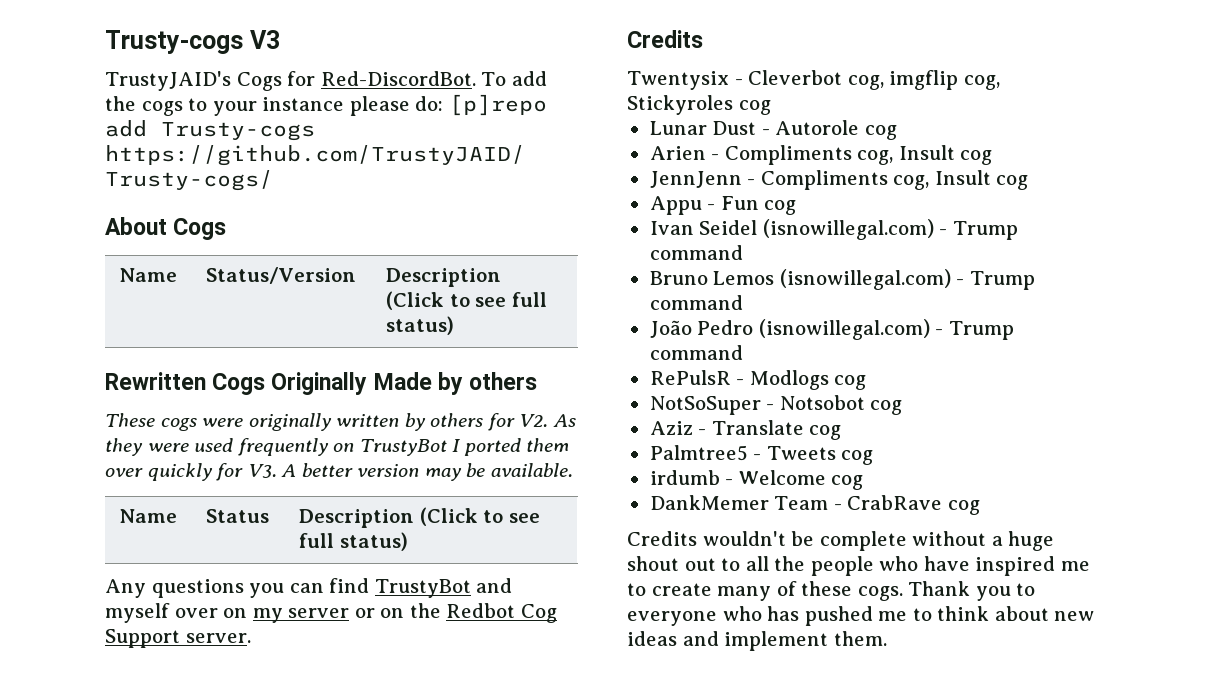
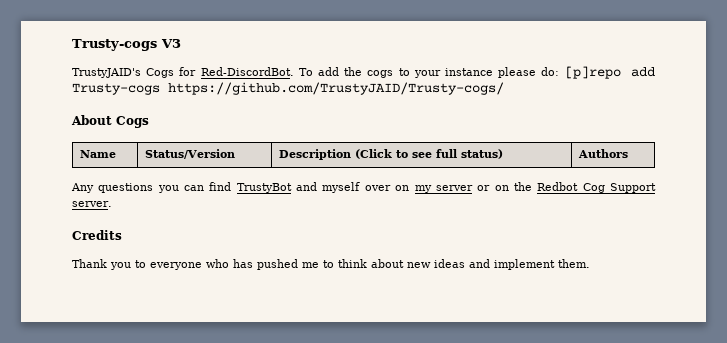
[105,372,538,395] [105,413,576,431] [105,438,570,456] [105,463,573,481] [119,509,178,523] [206,509,270,523] [299,507,540,528] [299,532,408,551] // Rewritten Cogs Originally Made by others // These cogs were originally written by others for V2. As they were used frequently on TrustyBot I ported them over quickly for V3. A better version may be available. // Name | Status | Description (Click to see full status) -> [577,149,628,158] | Authors
[627,70,1000,90] [627,95,771,115] [649,120,897,140] [649,145,993,165] [649,170,1029,190] [649,196,797,215] [649,219,1018,240] [649,245,743,260] [649,269,1035,290] [649,295,743,310] [649,319,1014,340] [649,345,743,360] [649,370,867,390] [649,395,903,415] [649,420,842,440] [649,445,874,465] [649,470,864,490] [649,495,980,515] [627,531,1055,551] [627,556,1090,576] [627,581,903,601] Twentysix - Cleverbot cog, imgflip cog, Stickyroles cog // Lunar Dust - Autorole cog // Arien - Compliments cog, Insult cog // JennJenn - Compliments cog, Insult cog // Appu - Fun cog // Ivan Seidel (isnowillegal.com) - Trump command // Bruno Lemos (isnowillegal.com) - Trump command // João Pedro (isnowillegal.com) - Trump command // RePulsR - Modlogs cog // NotSoSuper - Notsobot cog // Aziz - Translate cog // Palmtree5 - Tweets cog // irdumb - Welcome cog // DankMemer Team - CrabRave cog // Credits wouldn't be complete without a huge shout out to all the people who have inspired me to create many of these cogs. -> (122, 235) none

